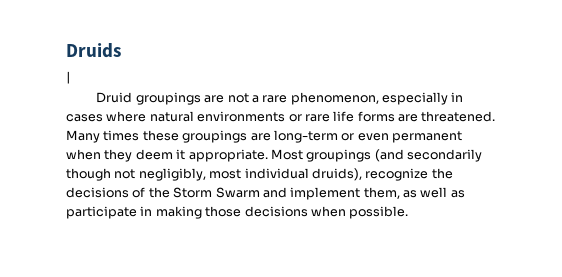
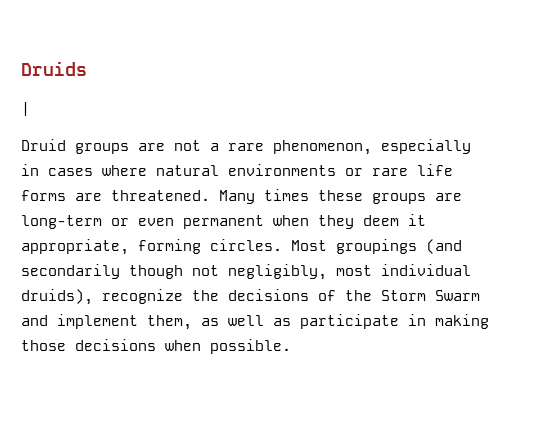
[135,92,201,105] groupings -> [75,143,129,154] groups
[182,130,248,143] groupings -> [372,193,426,204] groups
[188,149,268,162] appropriate. -> [21,239,282,255] appropriate, forming circles.

